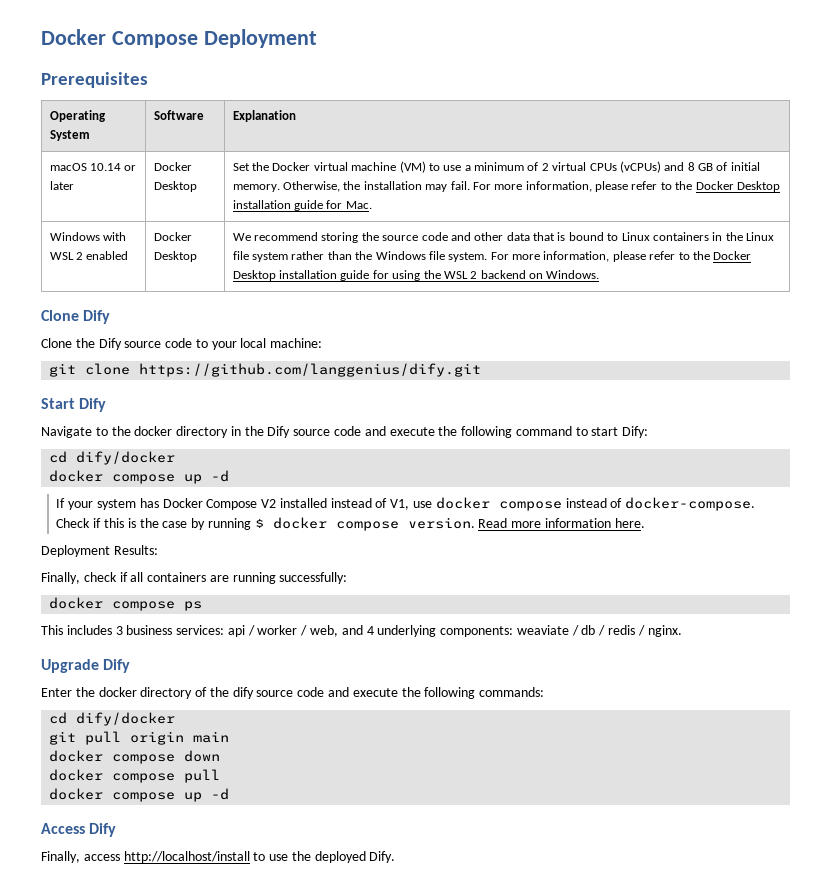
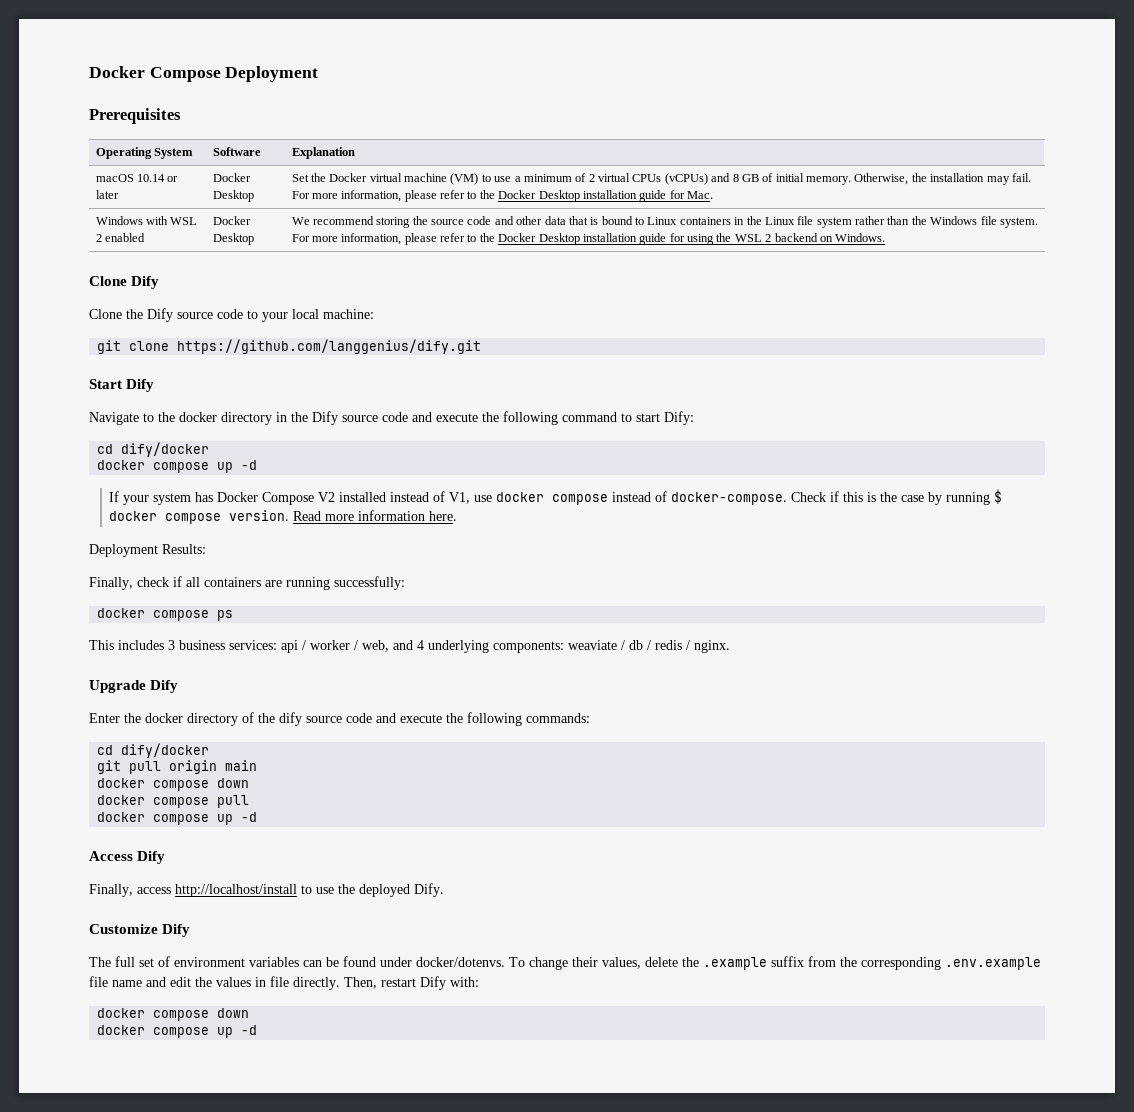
(396, 857) none -> [89,924,191,937] [89,956,1041,970] [89,976,479,990] [97,1008,250,1021] [97,1025,258,1038] // Customize Dify // The full set of environment variables can be found under docker/dotenvs. To change their values, delete the .example suffix from the corresponding .env.example file name and edit the values in file directly. Then, restart Dify with: // docker compose down // docker compose up -d

